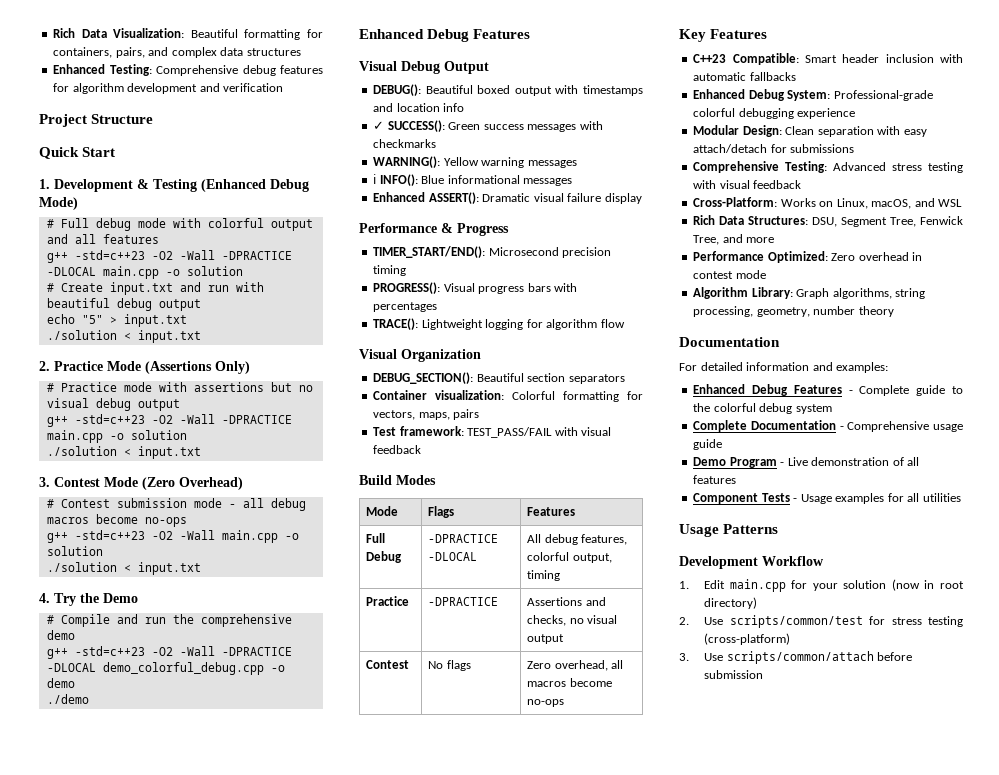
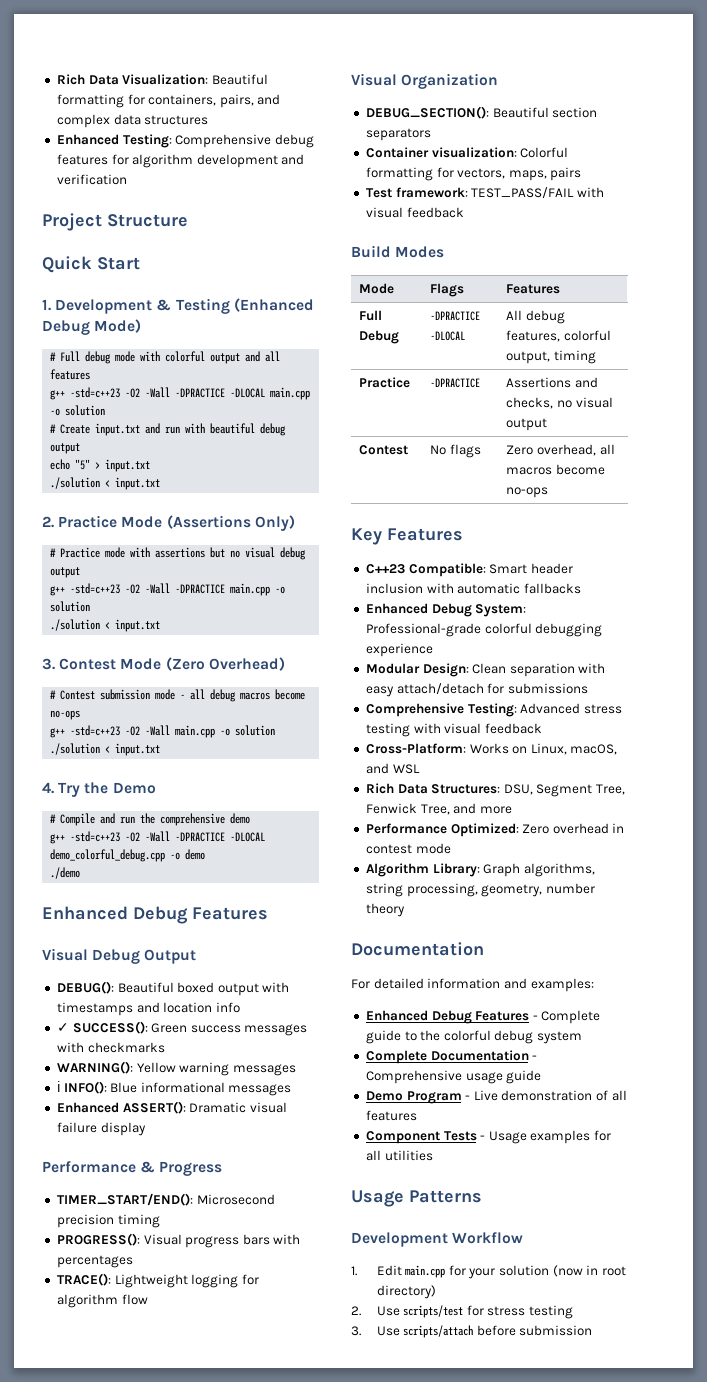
[729,615,863,628] scripts/common/test -> [403,1305,464,1318] scripts/test
[704,633,791,645] (cross-platform) -> (574, 1312) none
[726,651,874,664] scripts/common/attach -> [403,1325,474,1338] scripts/attach

